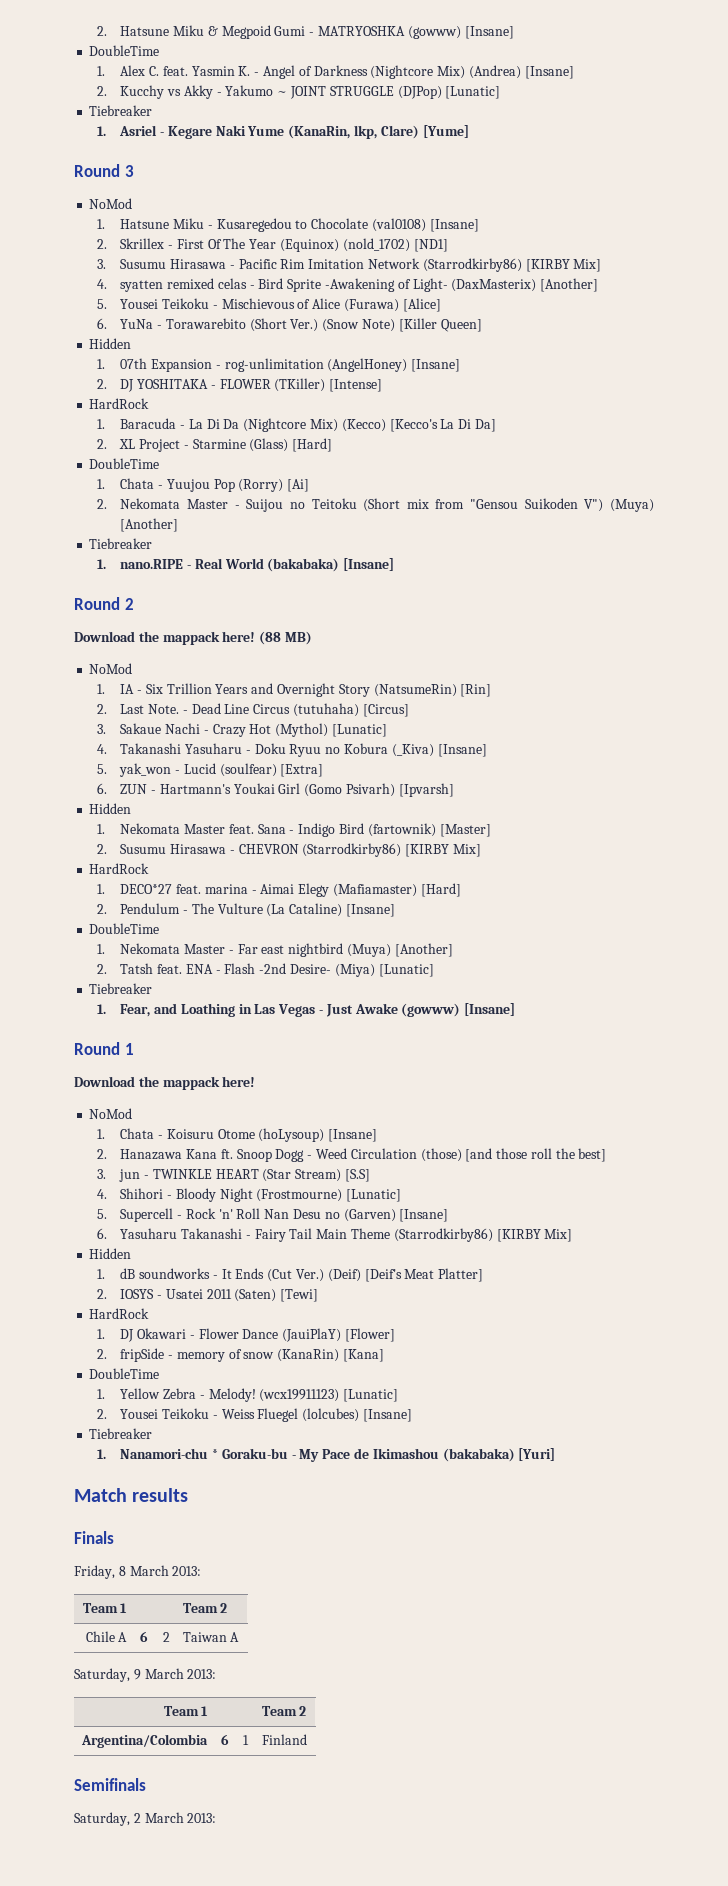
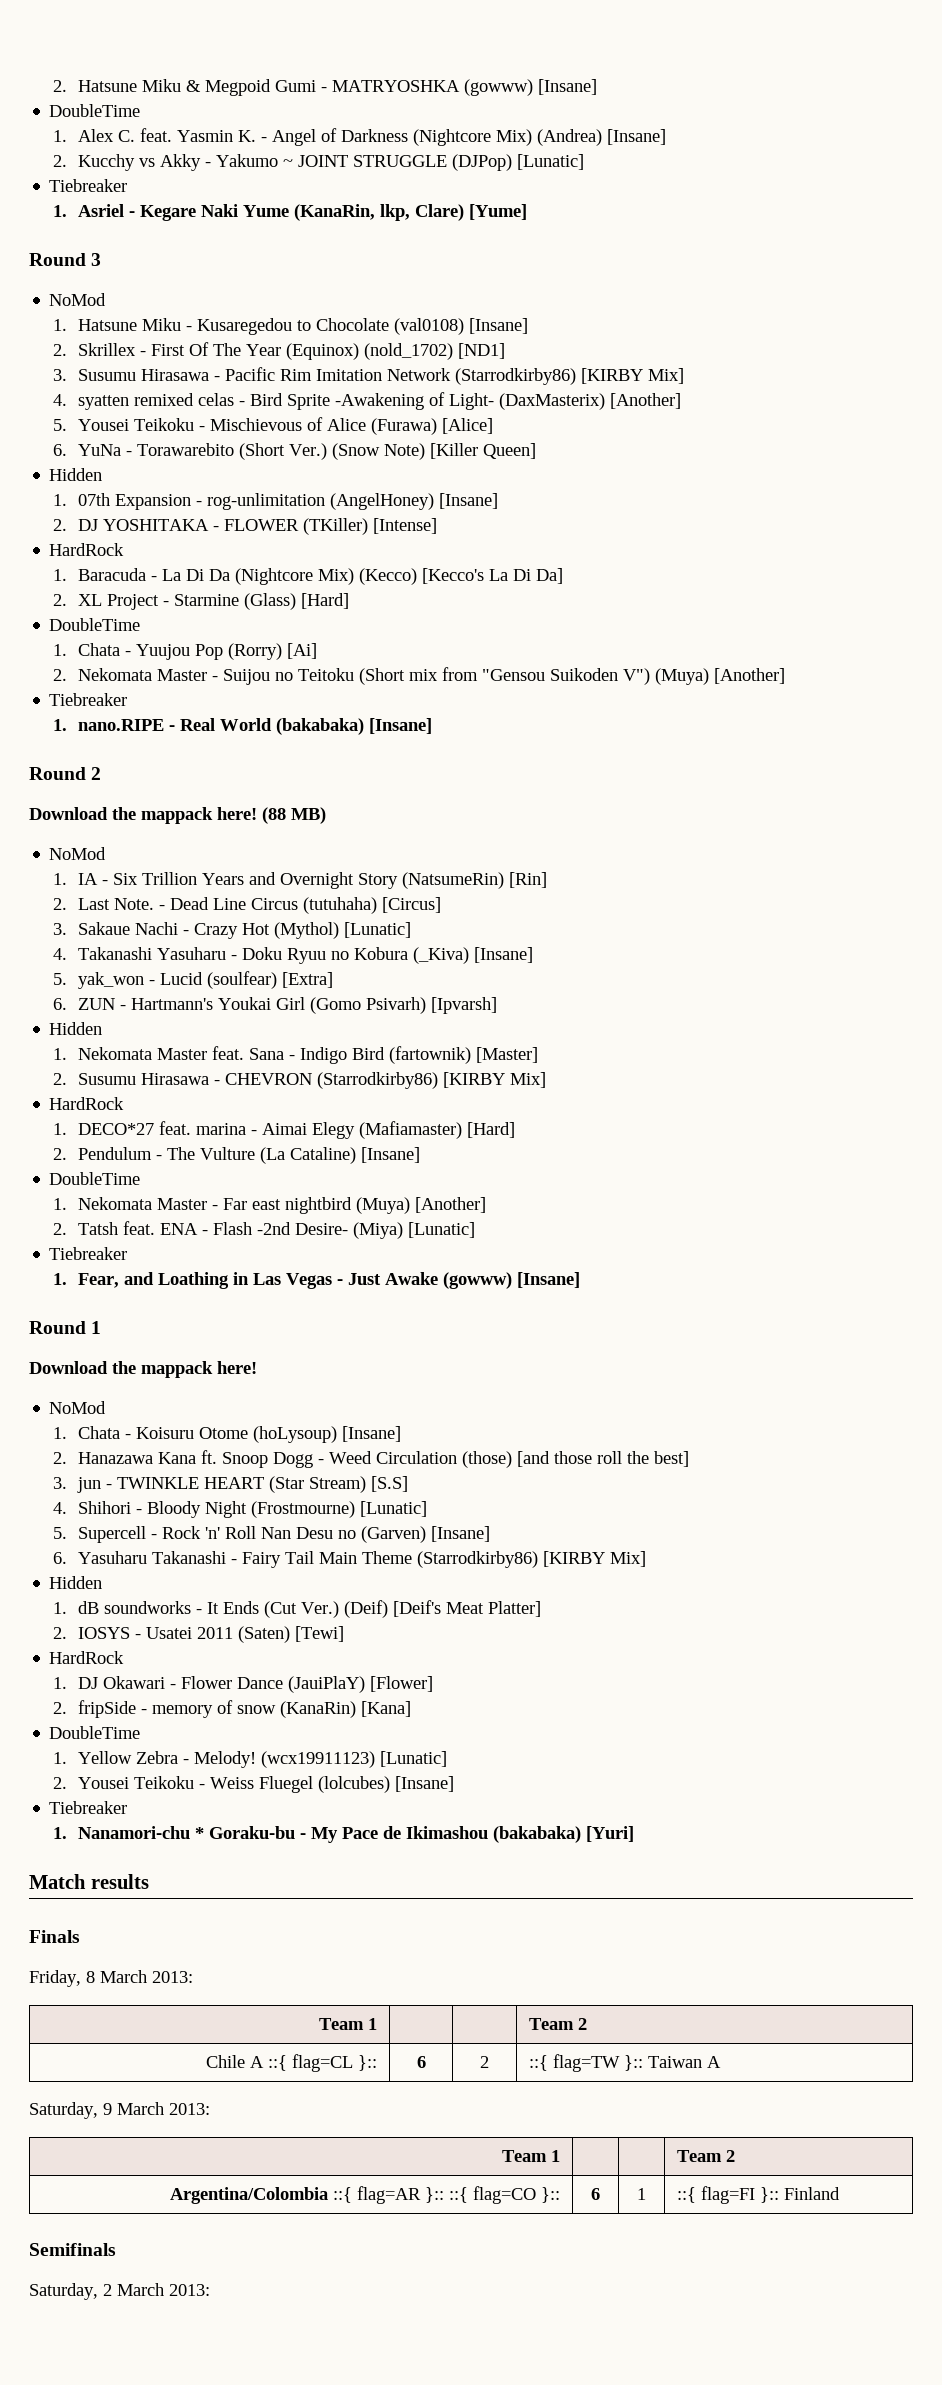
(128, 1637) none -> [267,2054,377,2072] ::{ flag=CL }::
(170, 1637) none -> [529,2054,644,2072] ::{ flag=TW }::
(209, 1741) none -> [332,2186,560,2204] ::{ flag=AR }:: ::{ flag=CO }::
(249, 1740) none -> [677,2186,780,2204] ::{ flag=FI }::

